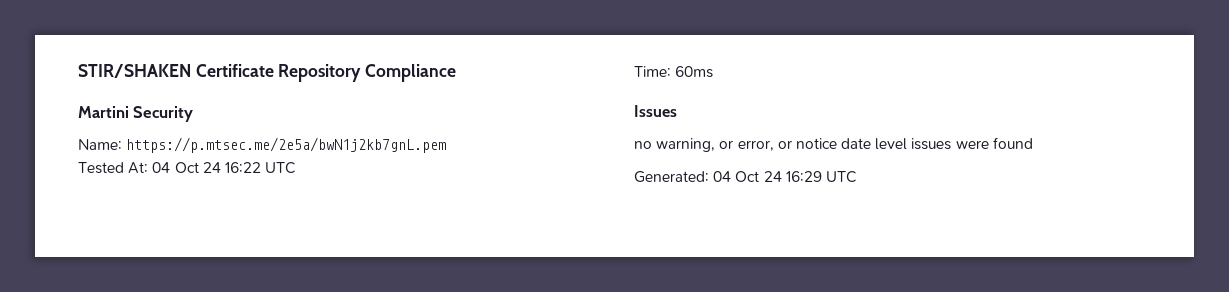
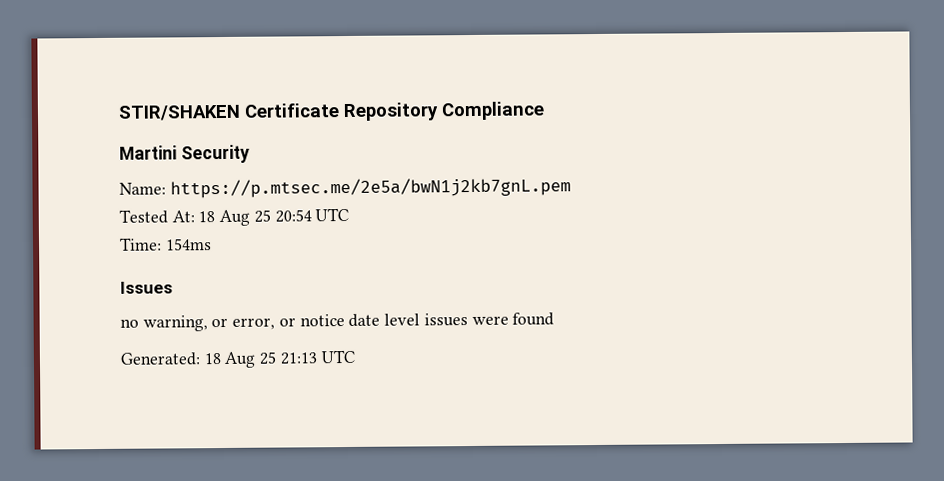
[152,162,261,173] 04 Oct 24 16:22 -> [198,209,312,227] 18 Aug 25 20:54
[675,66,714,78] 60ms -> [164,238,212,251] 154ms
[713,171,822,182] 04 Oct 24 16:29 -> [203,351,317,368] 18 Aug 25 21:13

